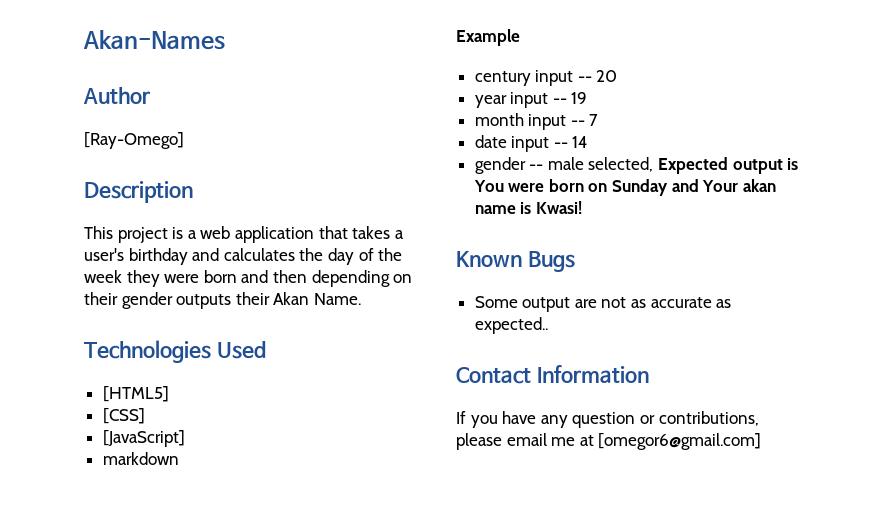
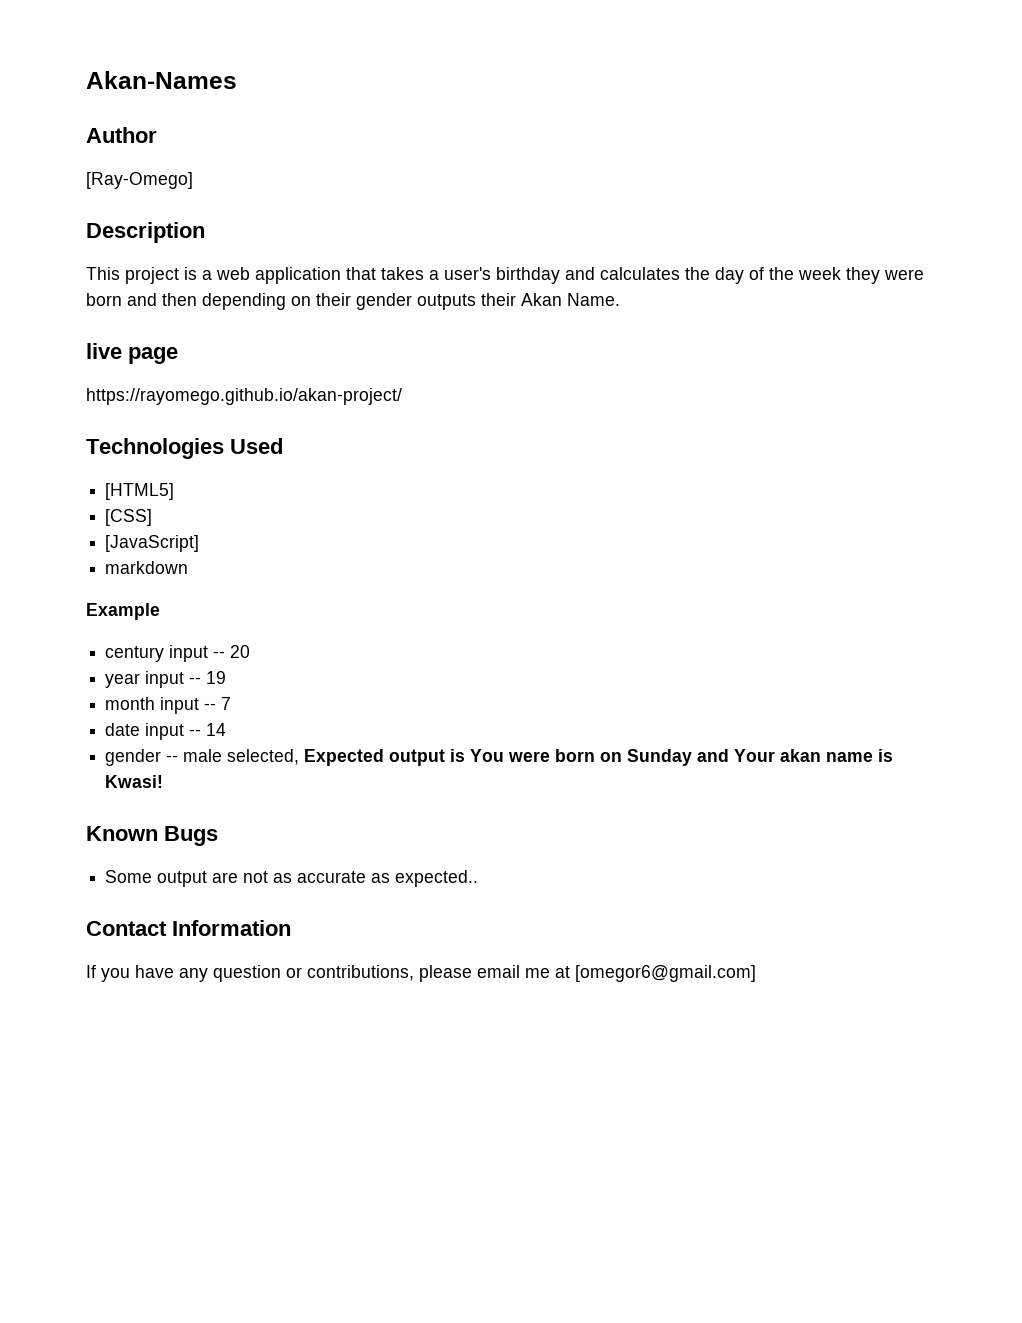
(361, 299) none -> [86,343,178,364] [86,388,402,405] // live page // https://rayomego.github.io/akan-project/

